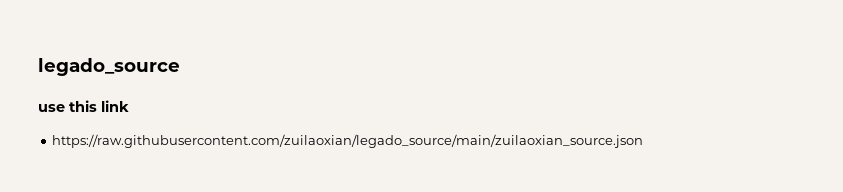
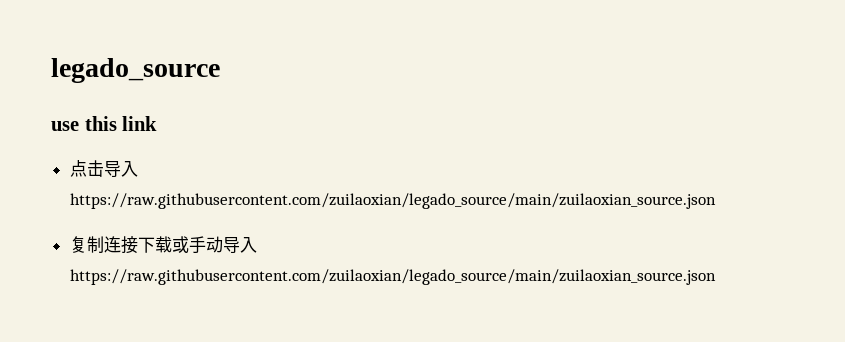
[52,134,644,148] https://raw.githubusercontent.com/zuilaoxian/legado_source/main/zuilaoxian_source.json -> [69,160,138,177] [69,193,716,209] [69,236,257,254] [69,269,716,285] 点击导入https://raw.githubusercontent.com/zuilaoxian/legado_source/main/zuilaoxian_source.json // 复制连接下载或手动导入https://raw.githubusercontent.com/zuilaoxian/legado_source/main/zuilaoxian_source.json

